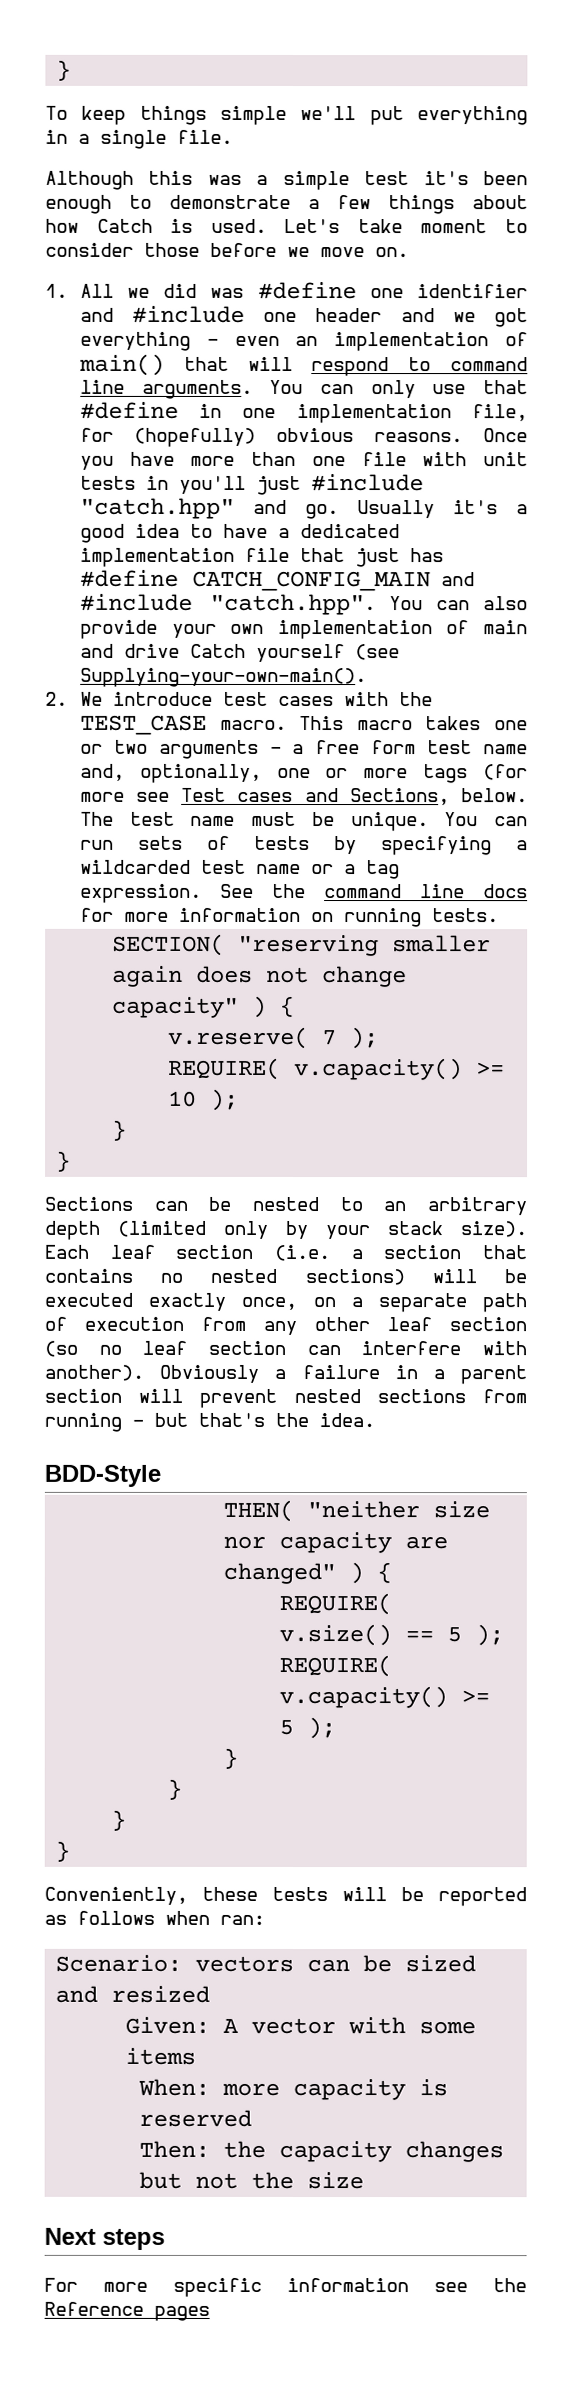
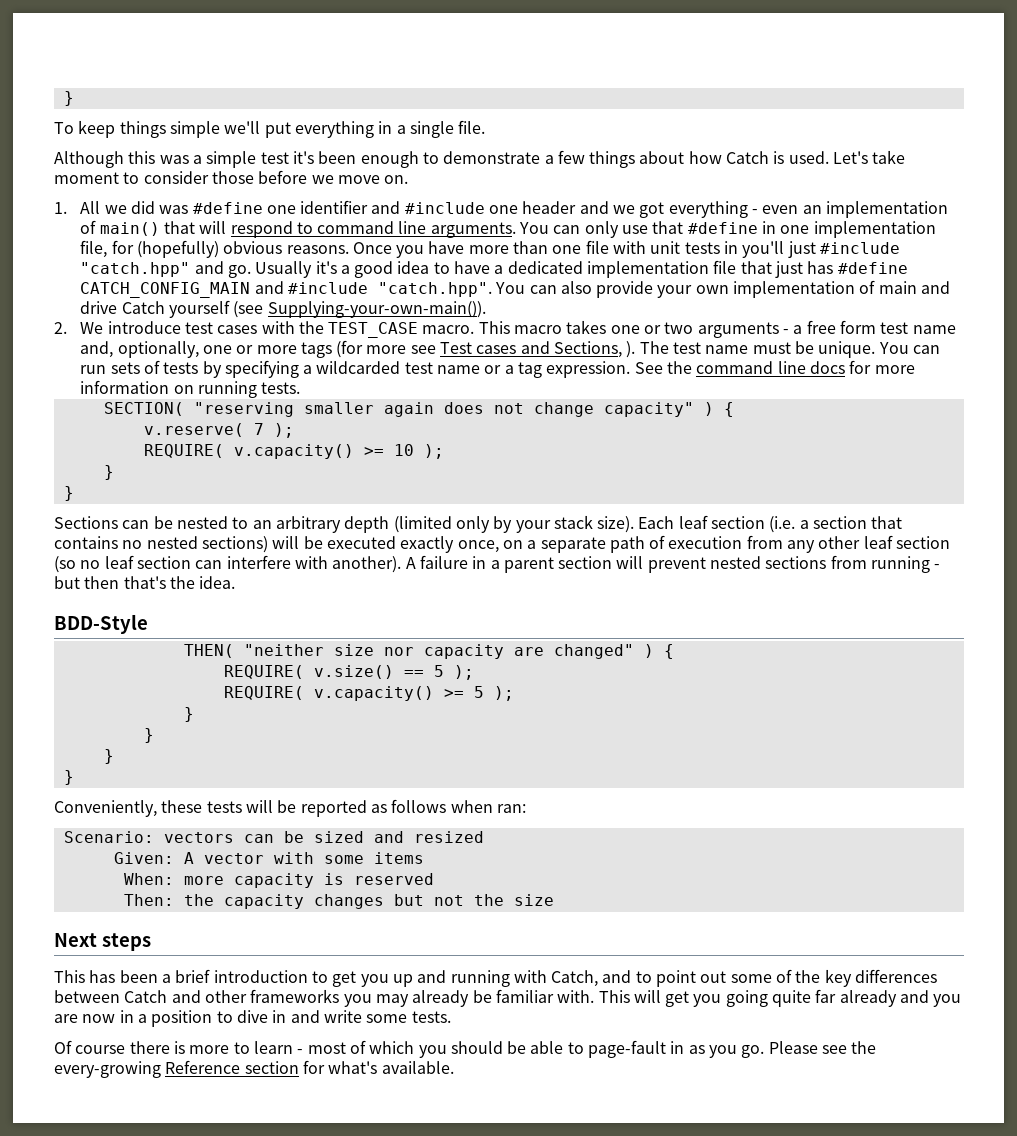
[79,667,367,688] Supplying-your-own-main(). -> [267,301,486,318] Supplying-your-own-main()).
[461,788,528,803] below. -> [626,341,636,358] ).
[159,1364,287,1383] Obviously a -> [405,557,416,569] A
(188, 1419) none -> [84,576,120,589] then
[44,2277,527,2297] [44,2301,210,2321] For more specific information see the Reference pages -> [54,969,938,987] [54,989,962,1007] [54,1010,451,1027] [54,1040,877,1058] [54,1060,454,1078] This has been a brief introduction to get you up and running with Catch, and to point out some of the key differences between Catch and other frameworks you may already be familiar with. This will get you going quite far already and you are now in a position to dive in and write some tests. // Of course there is more to learn - most of which you should be able to page-fault in as you go. Please see the every-growing Reference section for what's available.

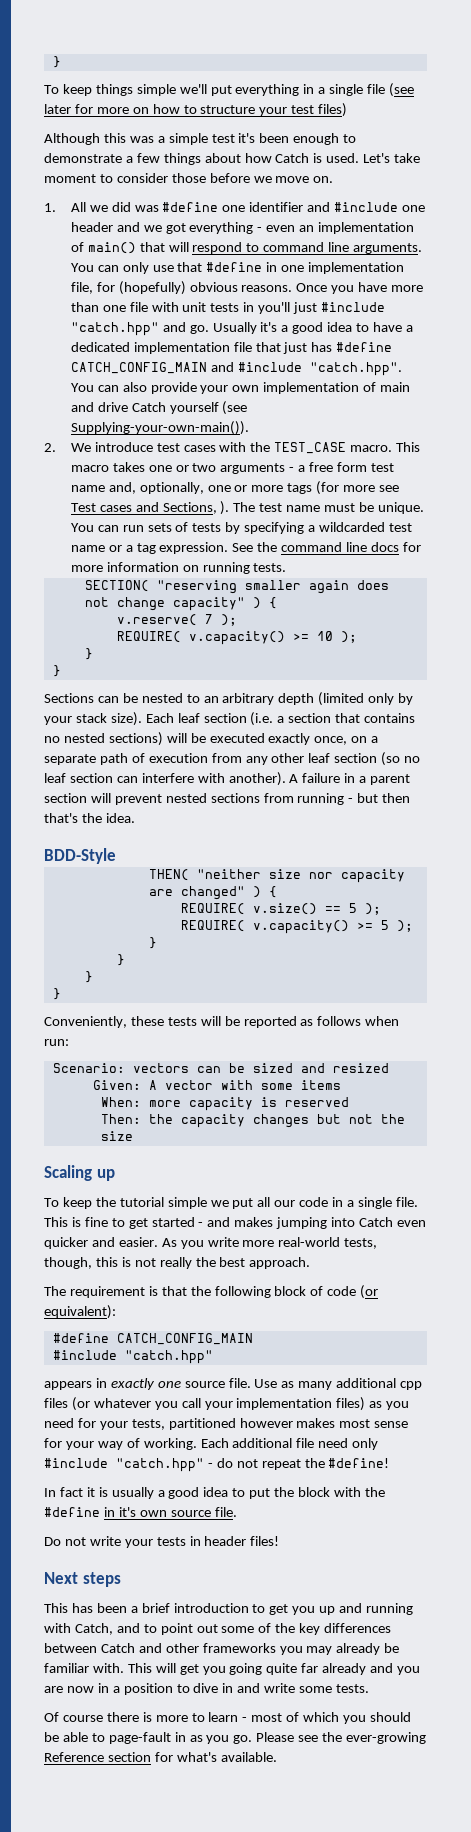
[458,120,486,134] file. -> [367,83,415,97] [44,103,348,117] file (see later for more on how to structure your test files)
[496,804,526,813] ran: -> [44,1039,69,1046] run:
(554, 900) none -> [44,1165,115,1181] [44,1197,418,1209] [44,1217,426,1229] [44,1237,378,1249] [44,1257,311,1269] [44,1285,379,1299] [44,1305,116,1319] [52,1333,253,1345] [52,1350,213,1364] [44,1378,423,1390] [44,1397,410,1411] [44,1418,409,1430] [44,1438,379,1450] [44,1458,390,1472] [44,1487,385,1499] [44,1507,237,1517] [44,1536,280,1548] // Scaling up // To keep the tutorial simple we put all our code in a single file. This is fine to get started - and makes jumping into Catch even quicker and easier. As you write more real-world tests, though, this is not really the best approach. // The requirement is that the following block of code (or equivalent): // #define CATCH_CONFIG_MAIN // #include "catch.hpp" // appears in exactly one source file. Use as many additional cpp files (or whatever you call your implementation files) as you need for your tests, partitioned however makes most sense for your way of working. Each additional file need only #include "catch.hpp" - do not repeat the #define! // In fact it is usually a good idea to put the block with the #define in it's own source file. // Do not write your tests in header files!
[54,1061,161,1078] every-growing -> [346,1732,427,1744] ever-growing

